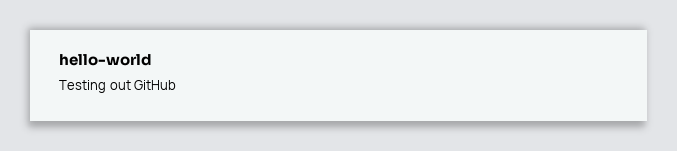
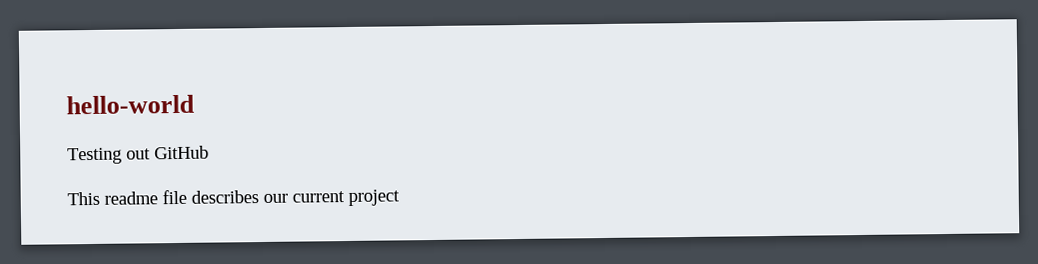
(177, 85) none -> [67,189,400,206] // This readme file describes our current project

